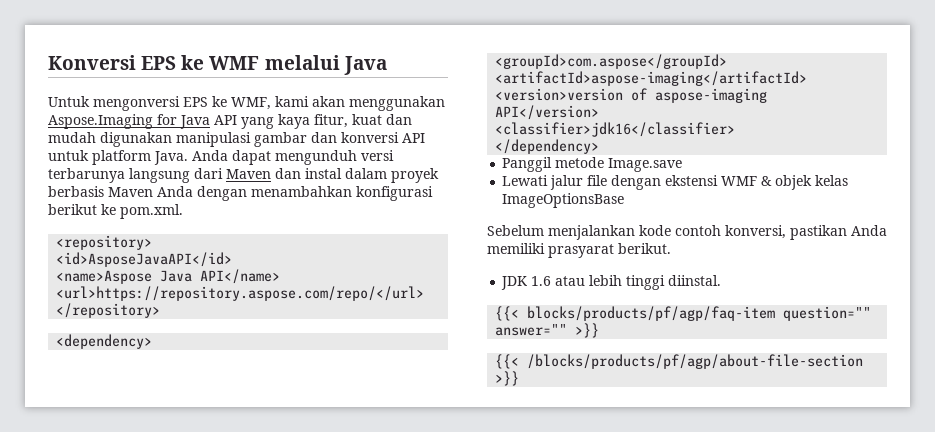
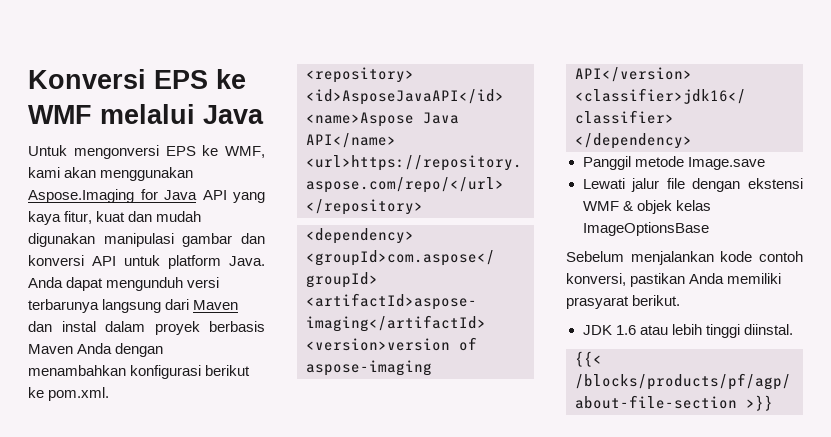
[495,306,872,321] [495,323,600,338] // {{< blocks/products/pf/agp/faq-item question="" answer="" >}} -> (793, 329) none

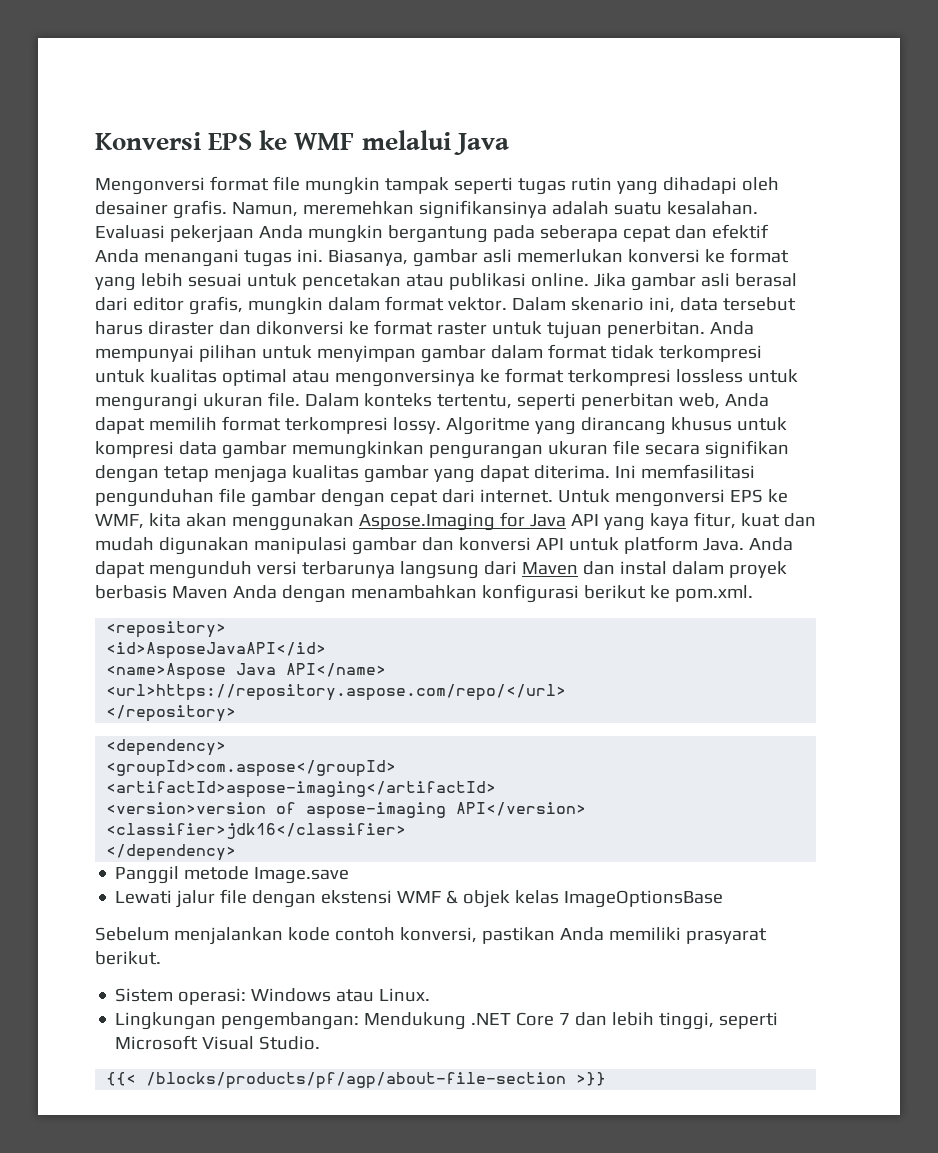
(264, 114) none -> [95,176,779,195] [95,200,758,219] [95,224,769,243] [95,248,789,267] [95,273,797,291] [95,296,796,315] [95,320,754,339] [95,344,762,363] [95,368,798,387] [95,392,769,411] [95,416,787,435] [95,440,789,459] [95,464,755,483] [95,488,553,507] Mengonversi format file mungkin tampak seperti tugas rutin yang dihadapi oleh desainer grafis. Namun, meremehkan signifikansinya adalah suatu kesalahan. Evaluasi pekerjaan Anda mungkin bergantung pada seberapa cepat dan efektif Anda menangani tugas ini. Biasanya, gambar asli memerlukan konversi ke format yang lebih sesuai untuk pencetakan atau publikasi online. Jika gambar asli berasal dari editor grafis, mungkin dalam format vektor. Dalam skenario ini, data tersebut harus diraster dan dikonversi ke format raster untuk tujuan penerbitan. Anda mempunyai pilihan untuk menyimpan gambar dalam format tidak terkompresi untuk kualitas optimal atau mengonversinya ke format terkompresi lossless untuk mengurangi ukuran file. Dalam konteks tertentu, seperti penerbitan web, Anda dapat memilih format terkompresi lossy. Algoritme yang dirancang khusus untuk kompresi data gambar memungkinkan pengurangan ukuran file secara signifikan dengan tetap menjaga kualitas gambar yang dapat diterima. Ini memfasilitasi pengunduhan file gambar dengan cepat dari internet.
[28,167,60,178] kami -> [148,513,181,527] kita
[582,324,793,338] JDK 1.6 atau lebih tinggi diinstal. -> [115,988,431,1005] [115,1012,779,1030] [115,1035,321,1050] Sistem operasi: Windows atau Linux. // Lingkungan pengembangan: Mendukung .NET Core 7 dan lebih tinggi, seperti Microsoft Visual Studio.

